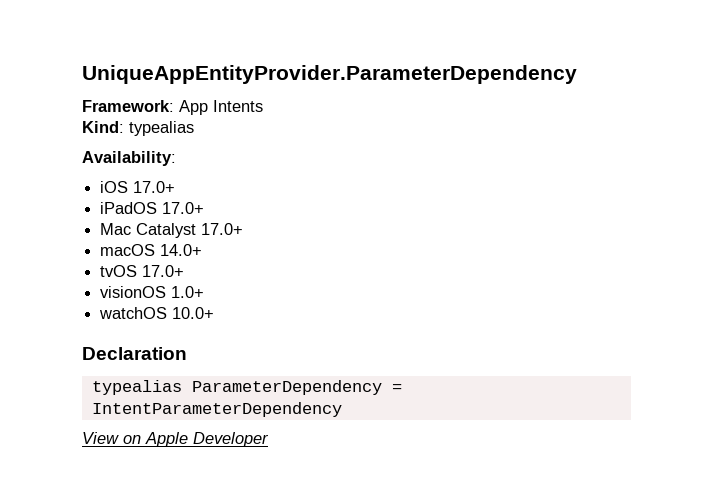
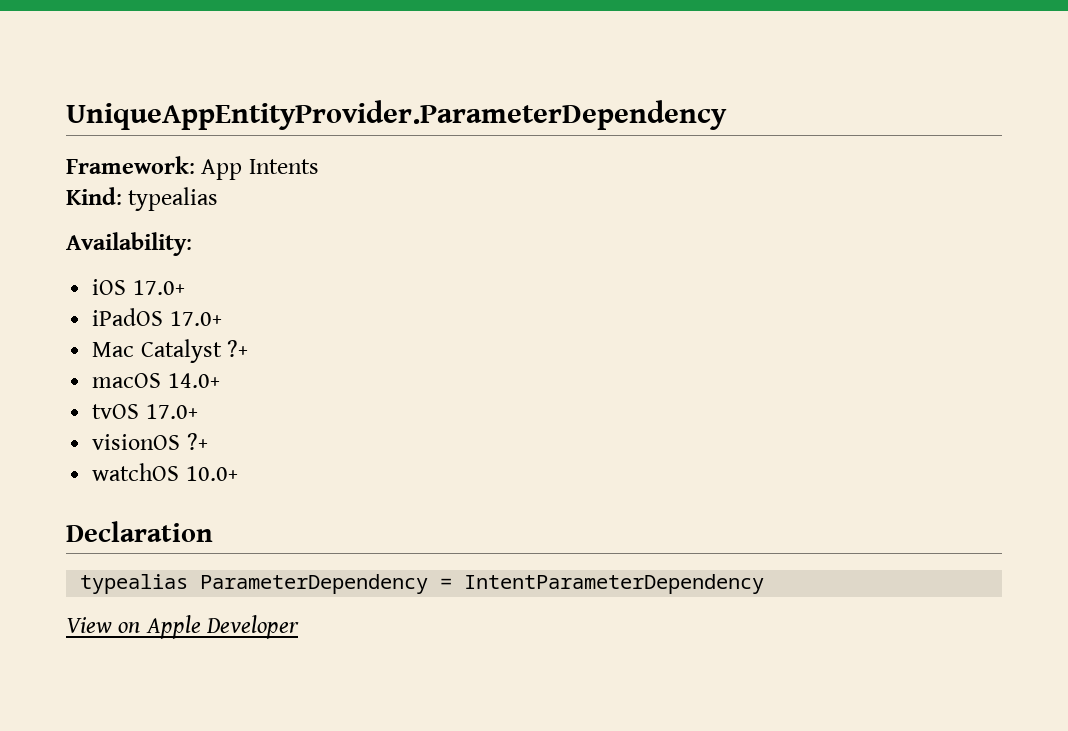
[201,223,244,235] 17.0+ -> [227,340,249,357] ?+
[171,286,205,298] 1.0+ -> [186,433,208,450] ?+

